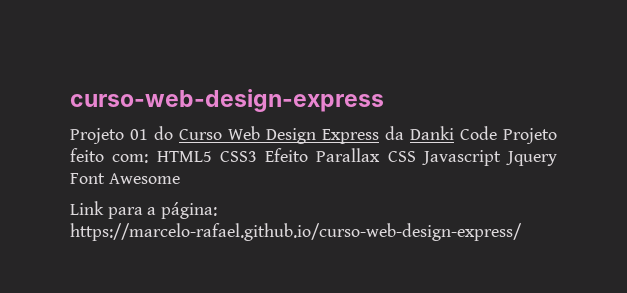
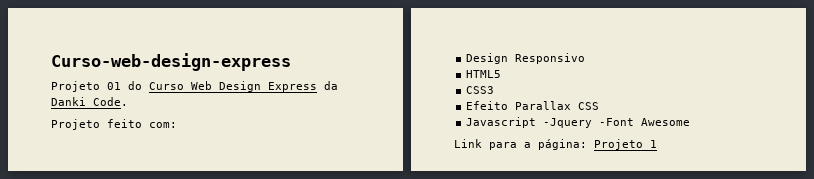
[70,89,384,112] curso-web-design-express -> [51,53,291,71] Curso-web-design-express
[460,126,497,140] Code -> [93,97,128,106] Code. //
(149, 158) none -> [466,53,586,64] // Design Responsivo //
(212, 156) none -> (502, 74) //
(257, 156) none -> (495, 90) //
[421,150,557,166] [70,173,105,184] Javascript Jquery Font -> [466,117,635,128] // Javascript -Jquery -Font
[70,223,522,241] https://marcelo-rafael.github.io/curso-web-design-express/ -> [594,139,657,150] Projeto 1

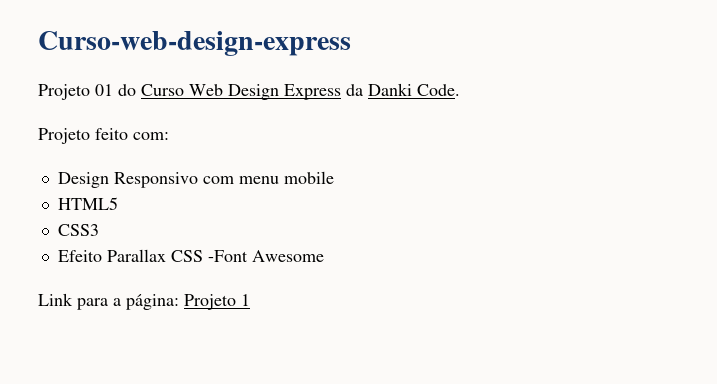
(586, 58) none -> [202,171,334,184] com menu mobile
[466,117,593,128] // Javascript -Jquery -> (203, 256) none

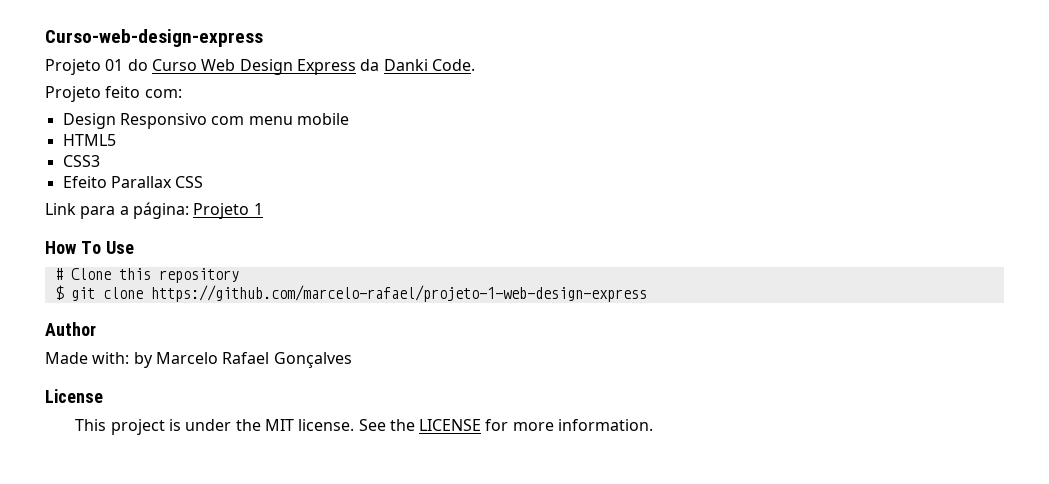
[207,250,324,262] -Font Awesome -> (204, 182) none
(250, 300) none -> [45,241,134,254] [54,268,239,283] [54,285,647,302] [45,322,96,336] [45,352,352,368] [45,389,103,403] [75,419,654,435] // How To Use // # Clone this repository // $ git clone https://github.com/marcelo-rafael/projeto-1-web-design-express // Author // Made with: by Marcelo Rafael Gonçalves // License // This project is under the MIT license. See the LICENSE for more information.

